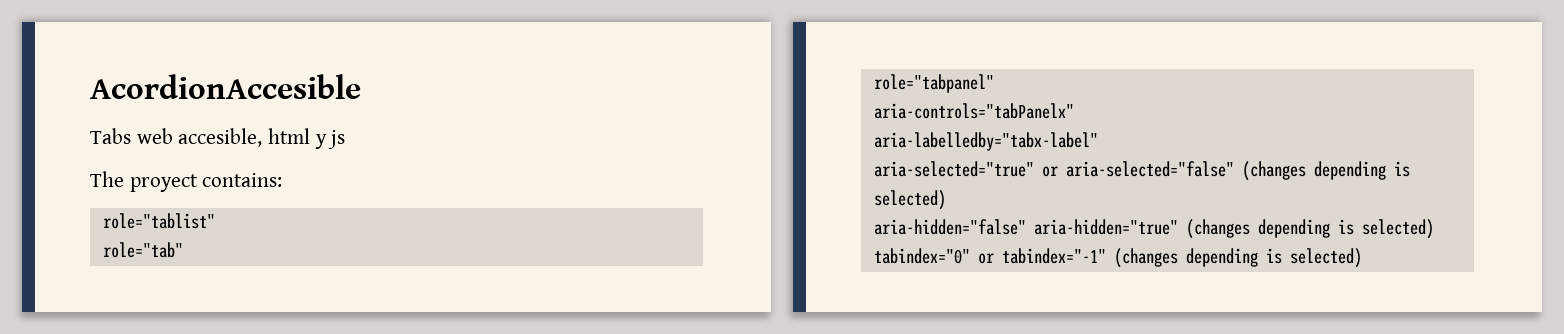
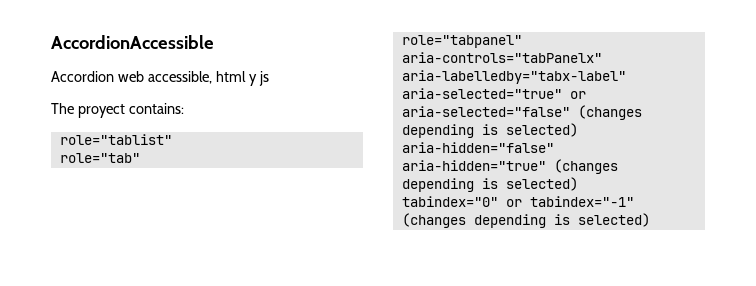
[90,74,361,99] [90,128,263,147] AcordionAccesible // Tabs web accesible, -> [51,35,214,49] [51,71,212,84] AccordionAccessible // Accordion web accessible,

